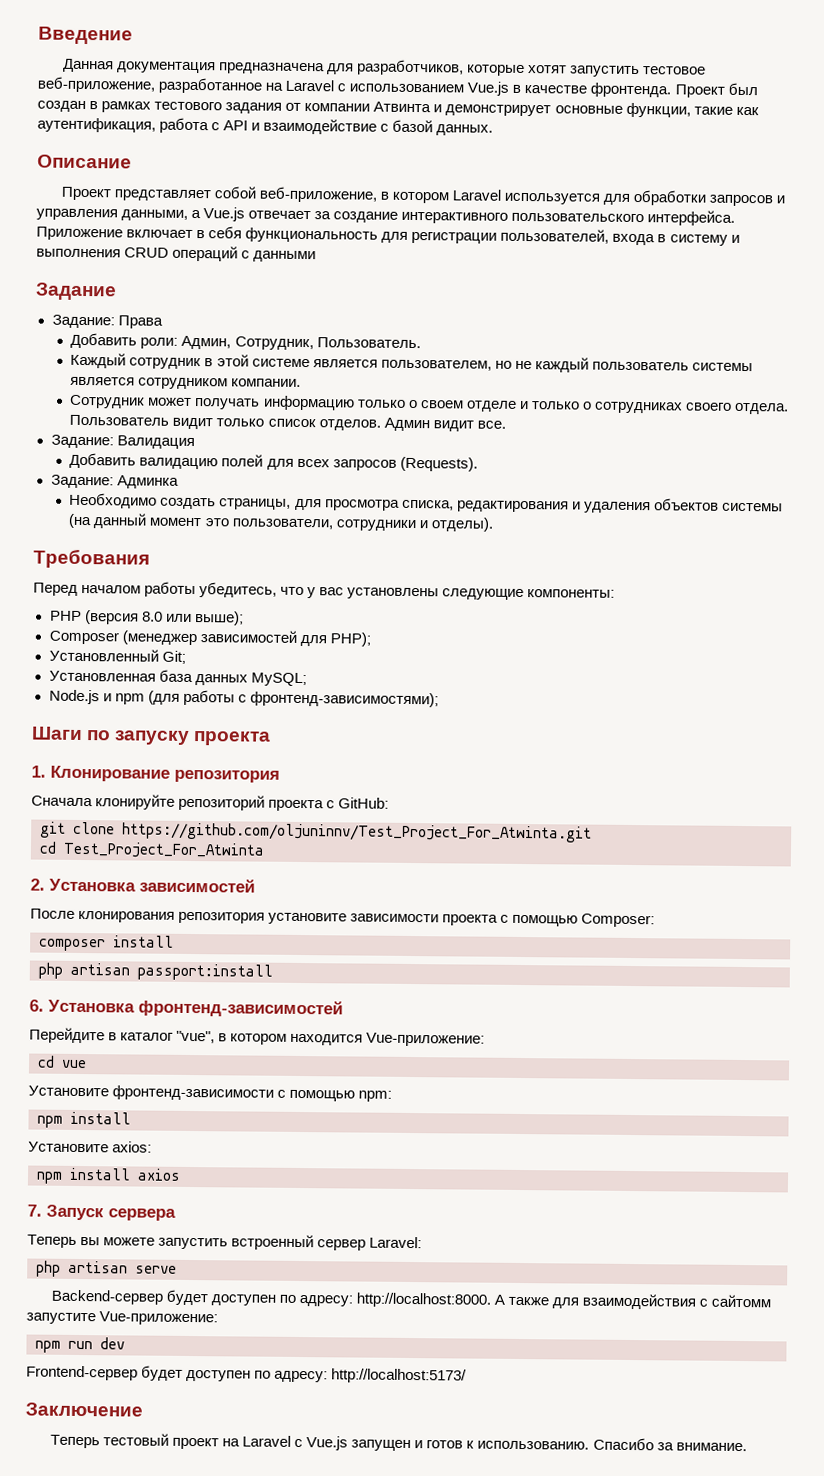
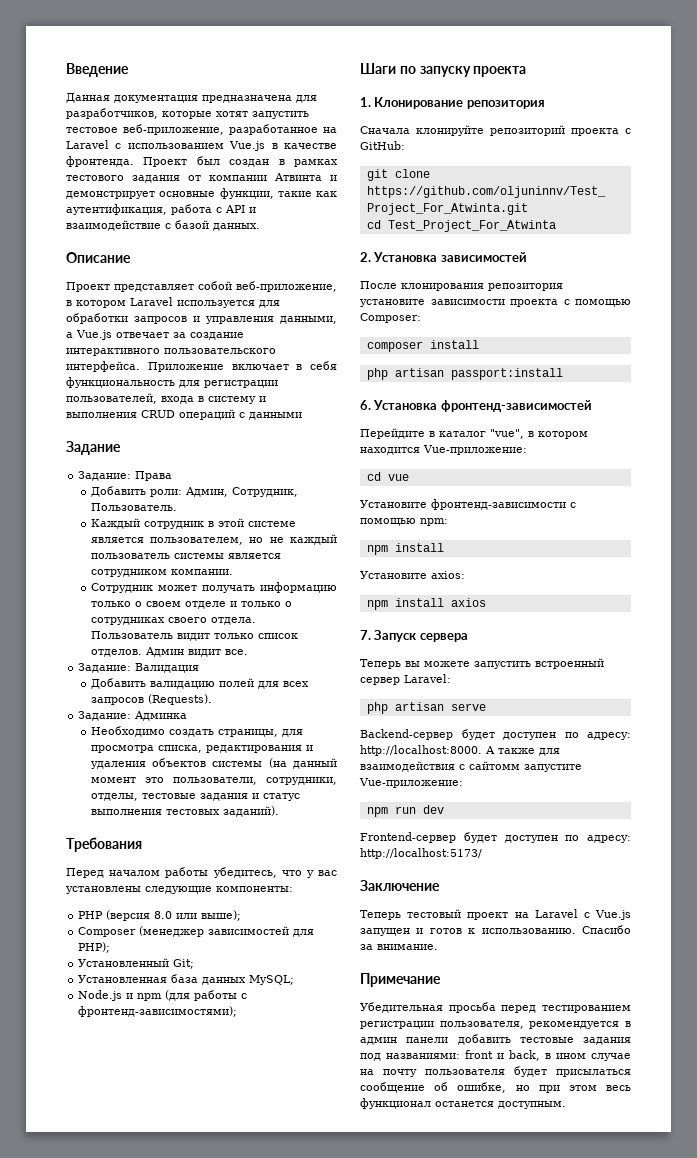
[335,517,494,532] сотрудники и отделы). -> [266,777,337,785] [90,793,300,801] [90,806,279,817] сотрудники, отделы, тестовые задания и статус выполнения тестовых заданий).
(747, 1447) none -> [360,973,441,987] [360,1002,631,1013] [360,1021,631,1029] [360,1034,631,1045] [360,1050,631,1061] [360,1066,631,1077] [360,1082,631,1093] [360,1098,566,1109] // Примечание // Убедительная просьба перед тестированием регистрации пользователя, рекомендуется в админ панели добавить тестовые задания под названиями: front и back, в ином случае на почту пользователя будет присылаться сообщение об ошибке, но при этом весь функционал останется доступным.

